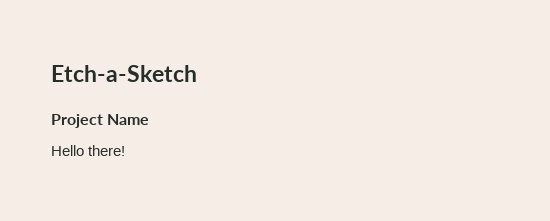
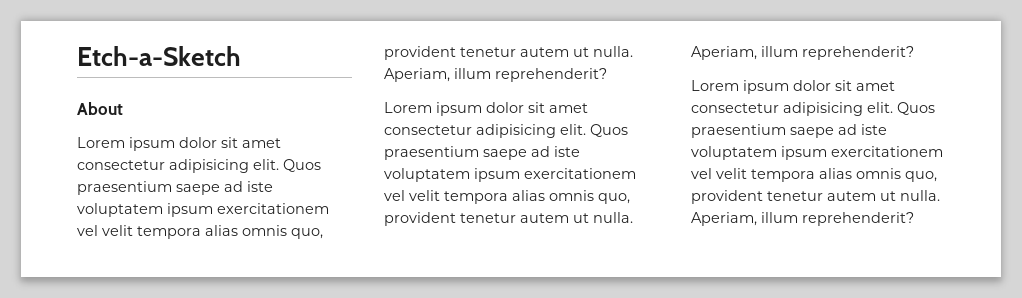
[51,114,150,128] [51,145,126,156] Project Name // Hello there! -> [77,102,123,115] [77,137,281,151] [77,159,321,173] [77,181,273,195] [77,203,329,217] [77,225,323,239] [384,46,633,60] [384,68,607,82] [384,102,588,116] [384,124,628,138] [384,146,580,160] [384,168,636,182] [384,190,630,204] [384,212,633,226] [691,46,914,60] [691,80,895,94] [691,102,935,116] [691,124,887,138] [691,146,943,160] [691,168,937,182] [691,190,940,204] [691,212,914,226] About // Lorem ipsum dolor sit amet consectetur adipisicing elit. Quos praesentium saepe ad iste voluptatem ipsum exercitationem vel velit tempora alias omnis quo, provident tenetur autem ut nulla. Aperiam, illum reprehenderit? // Lorem ipsum dolor sit amet consectetur adipisicing elit. Quos praesentium saepe ad iste voluptatem ipsum exercitationem vel velit tempora alias omnis quo, provident tenetur autem ut nulla. Aperiam, illum reprehenderit? // Lorem ipsum dolor sit amet consectetur adipisicing elit. Quos praesentium saepe ad iste voluptatem ipsum exercitationem vel velit tempora alias omnis quo, provident tenetur autem ut nulla. Aperiam, illum reprehenderit?

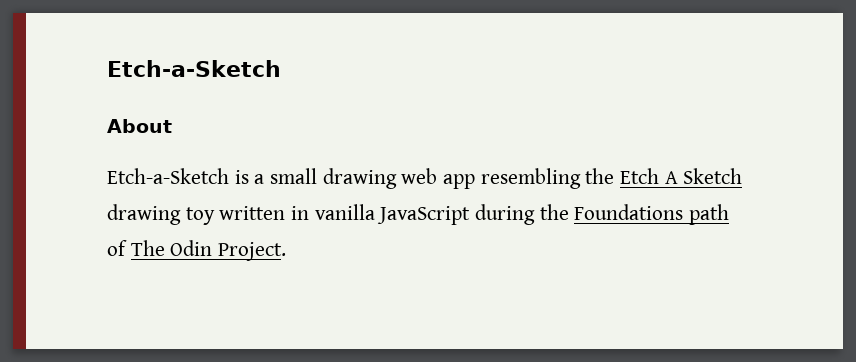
[77,137,281,151] [77,159,321,173] [77,181,273,195] [77,203,329,217] [77,225,323,239] [384,46,633,60] [384,68,607,82] [384,102,588,116] [384,124,628,138] [384,146,580,160] [384,168,636,182] [384,190,630,204] [384,212,633,226] [691,46,914,60] [691,80,895,94] [691,102,935,116] [691,124,887,138] [691,146,943,160] [691,168,937,182] [691,190,940,204] [691,212,914,226] Lorem ipsum dolor sit amet consectetur adipisicing elit. Quos praesentium saepe ad iste voluptatem ipsum exercitationem vel velit tempora alias omnis quo, provident tenetur autem ut nulla. Aperiam, illum reprehenderit? // Lorem ipsum dolor sit amet consectetur adipisicing elit. Quos praesentium saepe ad iste voluptatem ipsum exercitationem vel velit tempora alias omnis quo, provident tenetur autem ut nulla. Aperiam, illum reprehenderit? // Lorem ipsum dolor sit amet consectetur adipisicing elit. Quos praesentium saepe ad iste voluptatem ipsum exercitationem vel velit tempora alias omnis quo, provident tenetur autem ut nulla. Aperiam, illum reprehenderit? -> [107,168,743,189] [107,204,730,225] [107,240,287,261] Etch-a-Sketch is a small drawing web app resembling the Etch A Sketch drawing toy written in vanilla JavaScript during the Foundations path of The Odin Project.

